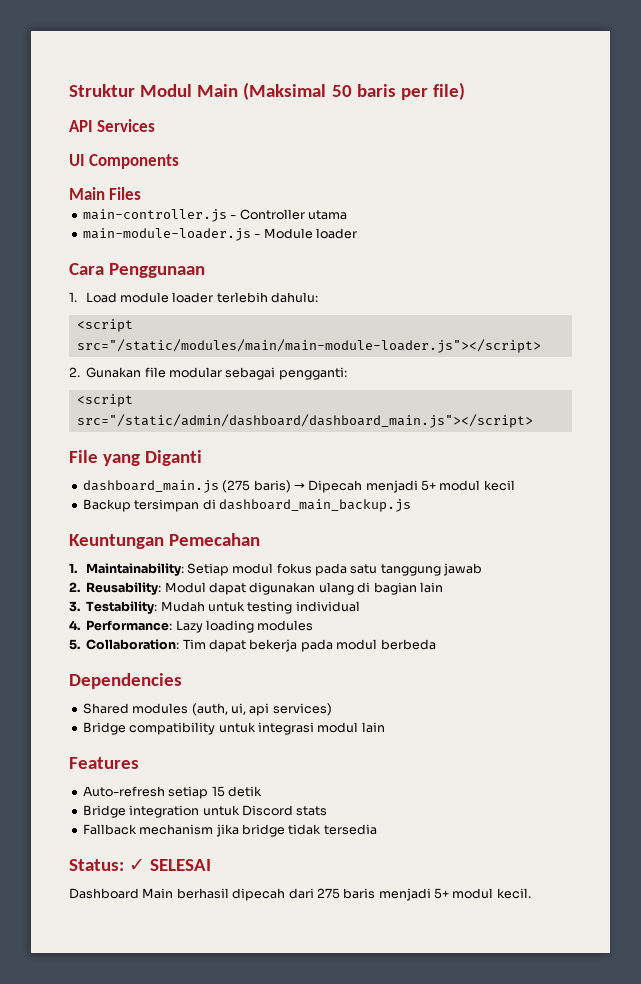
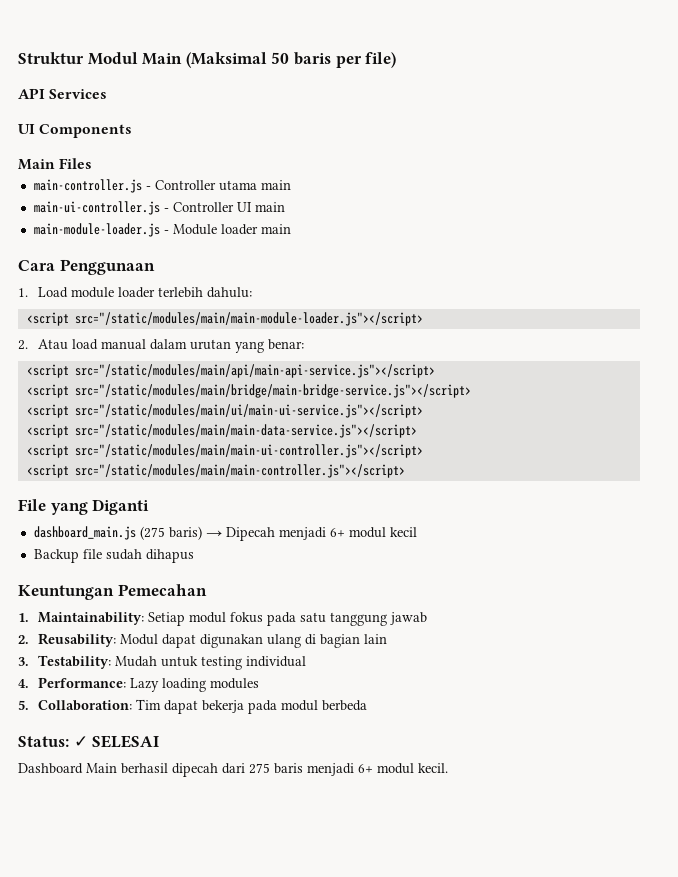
(347, 215) none -> [260,180,291,190] [33,201,285,215] main // main-ui-controller.js - Controller UI main
(357, 233) none -> [260,224,291,234] main
[86,367,347,380] [76,394,133,407] [76,414,533,428] Gunakan file modular sebagai pengganti: // <script src="/static/admin/dashboard/dashboard_main.js"></script> -> [38,339,305,353] [26,364,435,378] [26,384,471,398] [26,404,423,418] [26,424,417,438] [26,444,423,458] [26,464,405,478] Atau load manual dalam urutan yang benar: // <script src="/static/modules/main/api/main-api-service.js"></script> // <script src="/static/modules/main/bridge/main-bridge-service.js"></script> // <script src="/static/modules/main/ui/main-ui-service.js"></script> // <script src="/static/modules/main/main-data-service.js"></script> // <script src="/static/modules/main/main-ui-controller.js"></script> // <script src="/static/modules/main/main-controller.js"></script>
[421,480,436,491] 5+ -> [329,528,345,537] 6+
[134,499,411,512] tersimpan di dashboard_main_backup.js -> [82,549,194,563] file sudah dihapus
[69,673,182,689] [82,703,332,716] [82,722,385,735] [69,757,139,769] [82,786,262,799] [82,805,328,818] [82,824,377,837] // Dependencies // Shared modules (auth, ui, api services) // Bridge compatibility untuk integrasi modul lain // Features // Auto-refresh setiap 15 detik // Bridge integration untuk Discord stats // Fallback mechanism jika bridge tidak tersedia -> (368, 705) none
[434,888,449,899] 5+ -> [358,764,373,773] 6+

